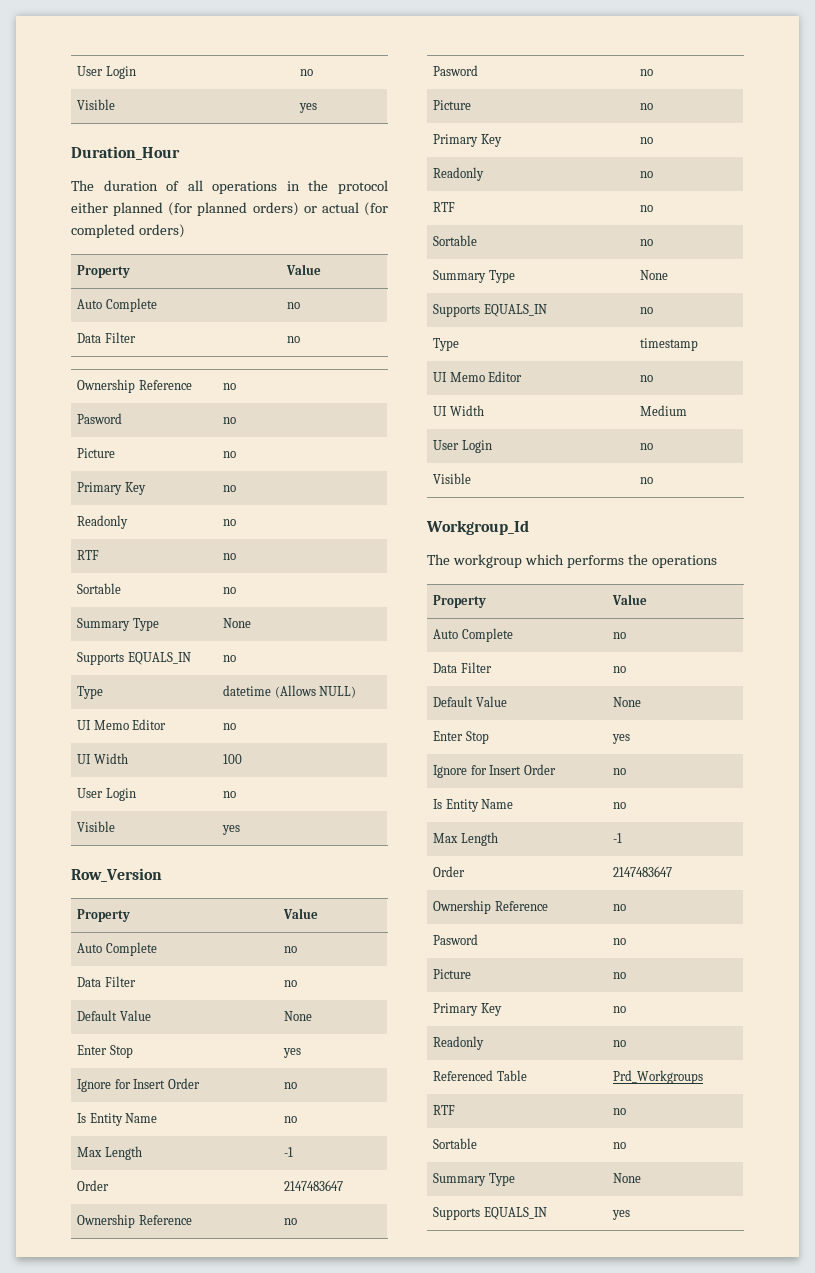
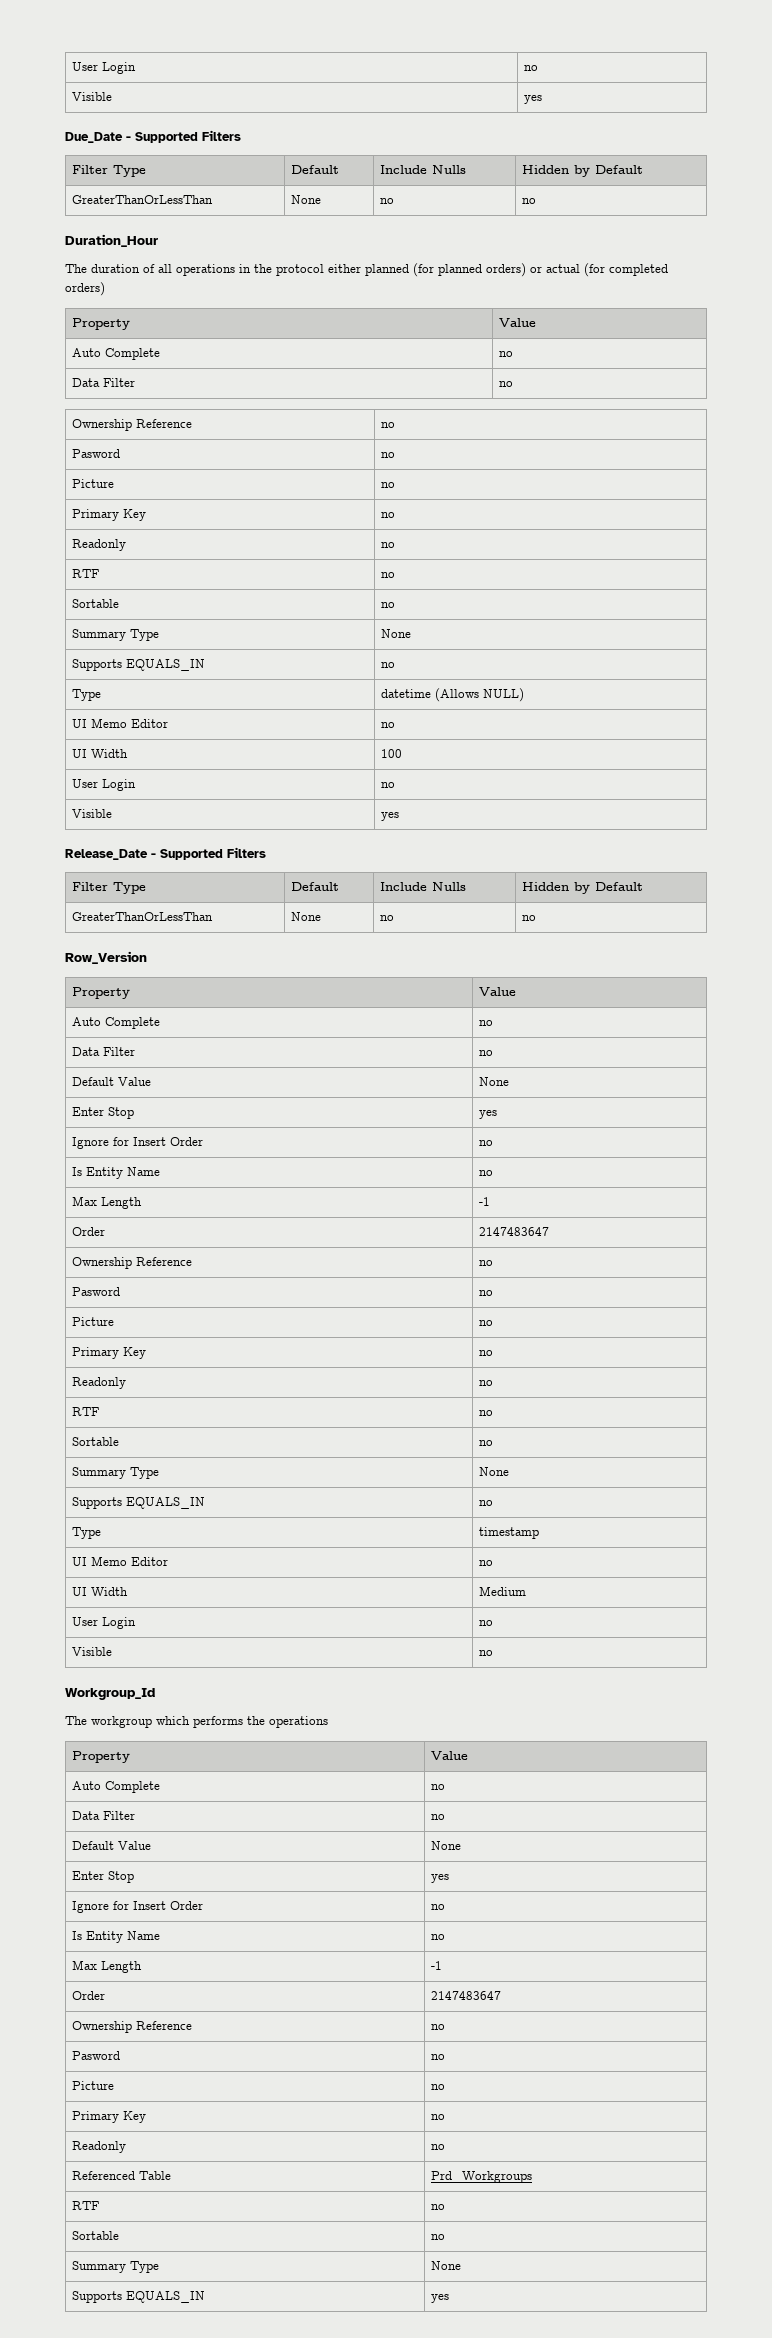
[77,66,136,79] [300,69,314,76] [77,99,116,110] [299,103,318,113] User Login | no // Visible | yes -> [71,62,136,74] [523,65,538,71] [71,92,112,101] [523,95,542,104] [65,130,241,143] [71,165,146,177] [290,165,339,174] [379,165,466,174] [521,165,643,177] [71,195,213,204] [290,195,321,204] [379,198,394,204] [521,198,536,204] User Login | no // Visible | yes // Due_Date - Supported Filters // Filter Type | Default | Include Nulls | Hidden by Default // GreaterThanOrLessThan | None | no | no
(241, 830) none -> [65,847,266,860] [71,882,146,894] [290,882,339,891] [379,882,466,891] [521,882,643,894] [71,912,213,921] [290,912,321,921] [379,915,394,921] [521,915,536,921] // Release_Date - Supported Filters // Filter Type | Default | Include Nulls | Hidden by Default // GreaterThanOrLessThan | None | no | no

